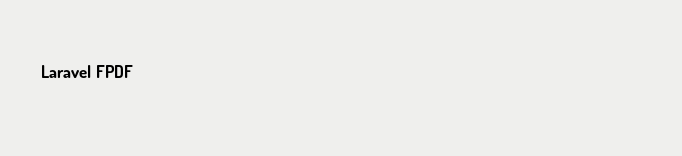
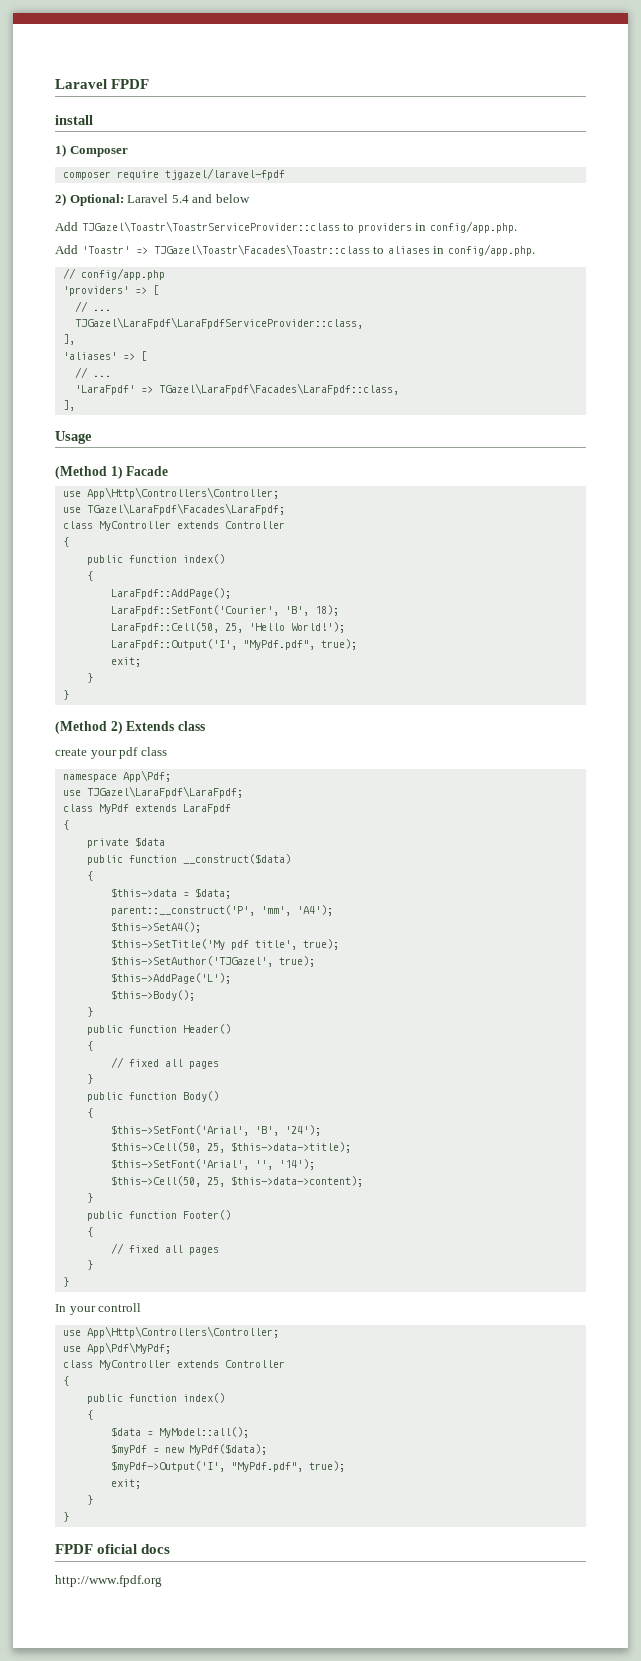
(133, 71) none -> [55,115,93,125] [55,144,128,157] [62,168,285,180] [55,193,250,206] [55,221,517,233] [55,244,535,256] [62,268,165,280] [62,285,159,296] [74,301,111,312] [74,317,363,329] [62,334,75,345] [62,351,147,361] [74,367,111,378] [74,383,399,395] [62,400,75,411] [55,431,92,444] [55,466,169,479] [62,487,279,499] [62,503,285,515] [62,521,285,531] [62,537,69,547] [86,554,225,565] [86,571,93,581] [110,588,231,599] [110,605,339,616] [110,622,345,633] [110,639,357,650] [110,657,141,667] [86,673,93,683] [62,690,69,700] [55,721,205,734] [55,747,167,759] [62,770,171,782] [62,786,243,798] [62,804,231,814] [62,820,69,830] [86,837,165,848] [86,854,291,865] [86,871,93,881] [110,888,231,899] [110,905,333,916] [110,922,201,933] [110,939,339,950] [110,956,315,967] [110,973,231,984] [110,990,195,1001] [86,1007,93,1017] [86,1024,231,1035] [86,1041,93,1051] [110,1057,219,1069] [86,1074,93,1084] [86,1091,219,1102] [86,1108,93,1118] [110,1125,321,1136] [110,1142,351,1153] [110,1159,315,1170] [110,1176,363,1187] [86,1193,93,1203] [86,1210,231,1221] [86,1227,93,1237] [110,1243,219,1255] [86,1260,93,1270] [62,1277,69,1287] [55,1303,142,1315] [62,1326,279,1338] [62,1342,171,1354] [62,1360,285,1370] [62,1376,69,1386] [86,1393,225,1404] [86,1410,93,1420] [110,1427,249,1438] [110,1444,267,1455] [110,1461,345,1472] [110,1479,141,1489] [86,1495,93,1505] [62,1512,69,1522] [55,1544,171,1554] [55,1575,162,1587] // install // 1) Composer // composer require tjgazel/laravel-fpdf // 2) Optional: Laravel 5.4 and below // Add TJGazel\Toastr\ToastrServiceProvider::class to providers in config/app.php. // Add 'Toastr' => TJGazel\Toastr\Facades\Toastr::class to aliases in config/app.php. // // config/app.php // 'providers' => [ // // ... // TJGazel\LaraFpdf\LaraFpdfServiceProvider::class, // ], // 'aliases' => [ // // ... // 'LaraFpdf' => TGazel\LaraFpdf\Facades\LaraFpdf::class, // ], // Usage // (Method 1) Facade // use App\Http\Controllers\Controller; // use TGazel\LaraFpdf\Facades\LaraFpdf; // class MyController extends Controller // { // public function index() // { // LaraFpdf::AddPage(); // LaraFpdf::SetFont('Courier', 'B', 18); // LaraFpdf::Cell(50, 25, 'Hello World!'); // LaraFpdf::Output('I', "MyPdf.pdf", true); // exit; // } // } // (Method 2) Extends class // create your pdf class // namespace App\Pdf; // use TJGazel\LaraFpdf\LaraFpdf; // class MyPdf extends LaraFpdf // { // private $data // public function __construct($data) // { // $this->data = $data; // parent::__construct('P', 'mm', 'A4'); // $this->SetA4(); // $this->SetTitle('My pdf title', true); // $this->SetAuthor('TJGazel', true); // $this->AddPage('L'); // $this->Body(); // } // public function Header() // { // // fixed all pages // } // public function Body() // { // $this->SetFont('Arial', 'B', '24'); // $this->Cell(50, 25, $this->data->title); // $this->SetFont('Arial', '', '14'); // $this->Cell(50, 25, $this->data->content); // } // public function Footer() // { // // fixed all pages // } // } // In your controll // use App\Http\Controllers\Controller; // use App\Pdf\MyPdf; // class MyController extends Controller // { // public function index() // { // $data = MyModel::all(); // $myPdf = new MyPdf($data); // $myPdf->Output('I', "MyPdf.pdf", true); // exit; // } // } // FPDF oficial docs // http://www.fpdf.org

